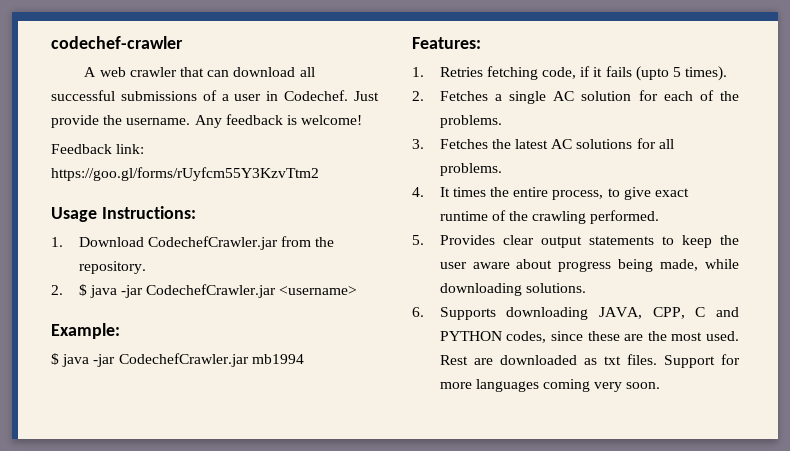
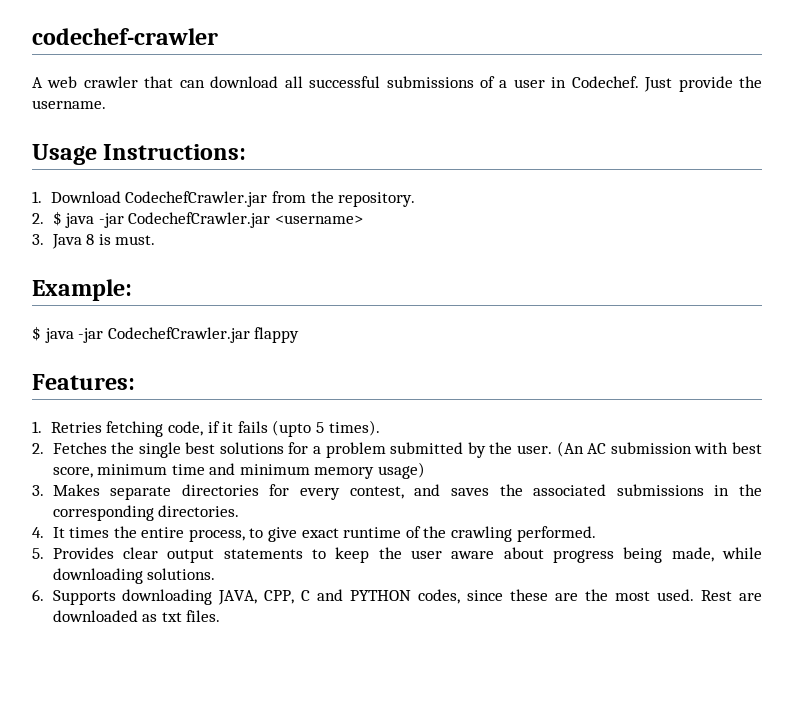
[194,114,363,128] [51,144,145,154] [51,167,319,181] Any feedback is welcome! // Feedback link: https://goo.gl/forms/rUyfcm55Y3KzvTtm2 -> (106, 104) none
(358, 290) none -> [32,234,156,249] // 3. Java 8 is must.
[251,354,304,364] mb1994 -> [254,327,300,343] flappy
[494,90,739,104] [439,115,502,128] [412,138,674,149] [439,163,502,176] a single AC solution for each of the problems. // 3. Fetches the latest AC solutions for all problems. -> [111,441,762,458] [52,462,426,479] [32,484,762,500] [52,505,240,521] the single best solutions for a problem submitted by the user. (An AC submission with best score, minimum time and minimum memory usage) // 3. Makes separate directories for every contest, and saves the associated submissions in the corresponding directories.
[663,354,740,368] [439,379,661,392] Support for more languages coming very soon. -> (221, 616) none

